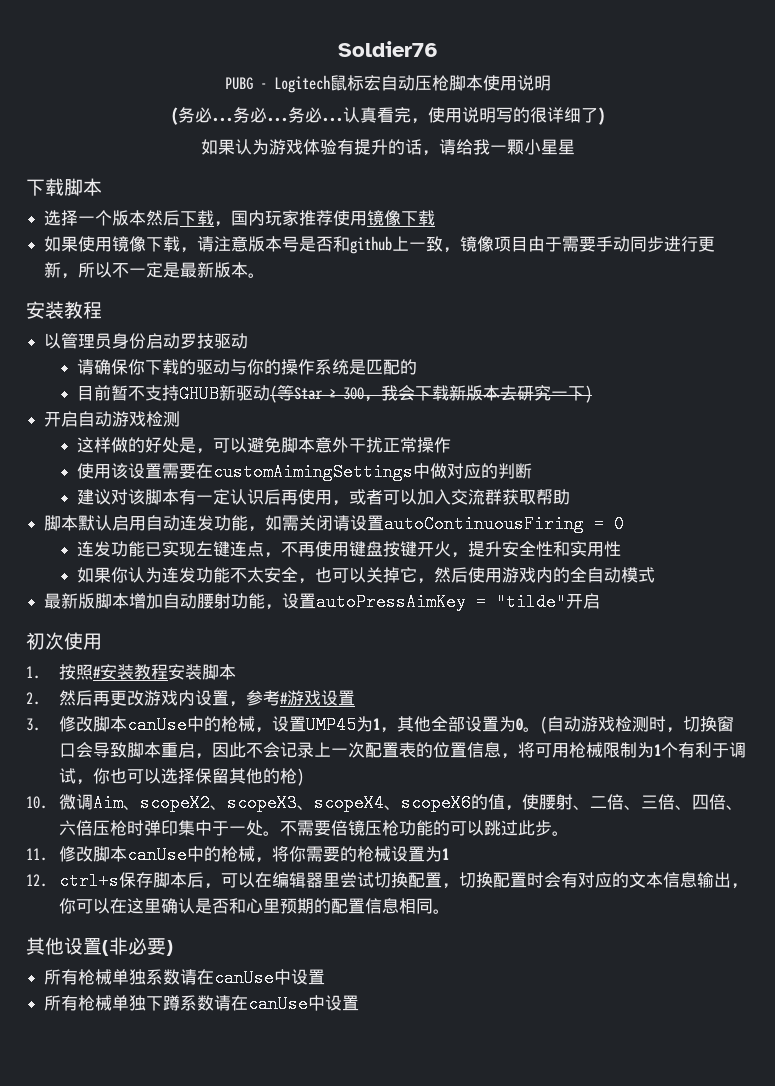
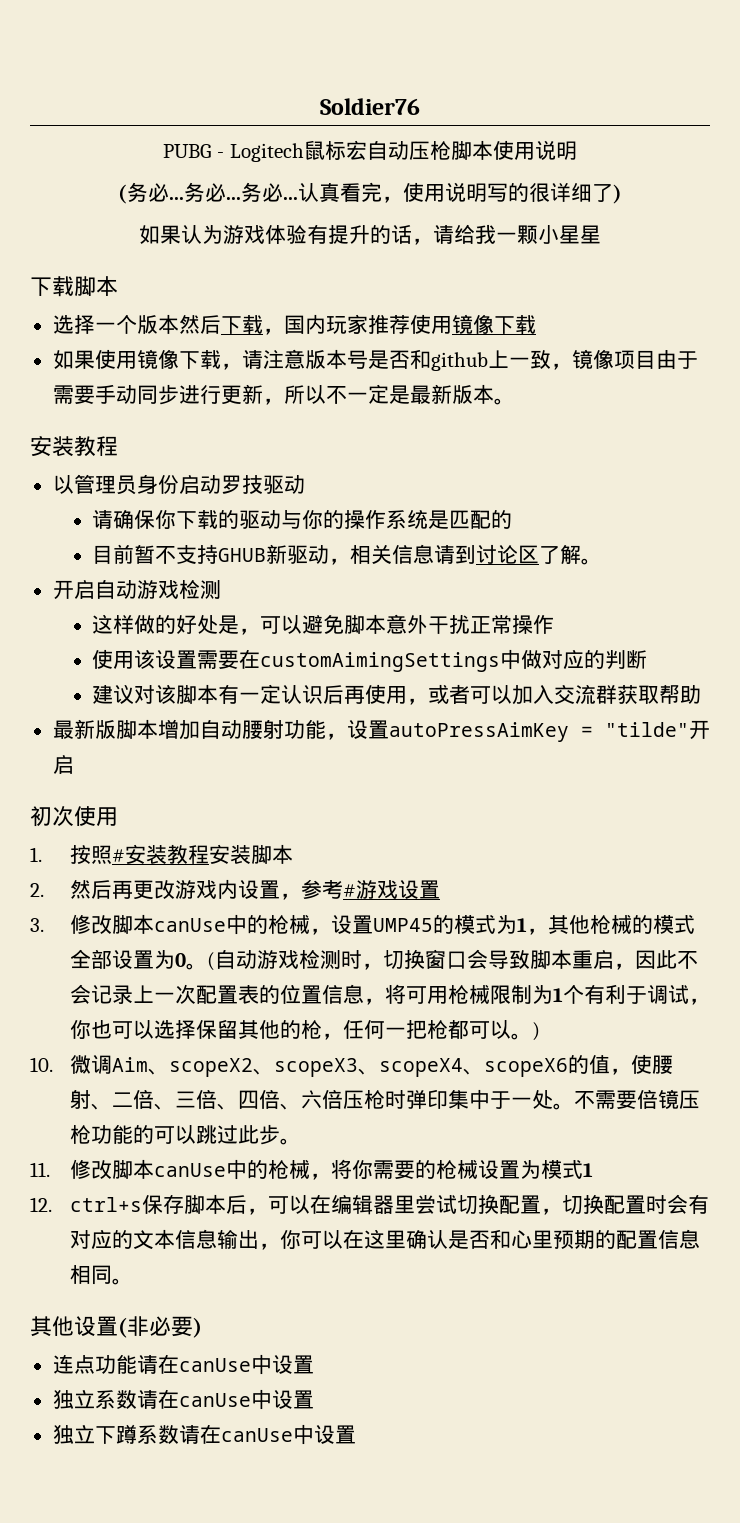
[269,385,592,403] (等Star ≥ 300，我会下载新版本去研究一下) -> [329,544,603,565] ，相关信息请到讨论区了解。
[44,515,625,533] [76,541,621,558] [76,567,655,584] // 脚本默认启用自动连发功能，如需关闭请设置autoContinuousFiring = 0 // 连发功能已实现左键连点，不再使用键盘按键开火，提升安全性和实用性 // 如果你认为连发功能不太安全，也可以关掉它，然后使用游戏内的全自动模式 -> (702, 694) none
(356, 725) none -> [432,915,496,934] 的模式
(431, 724) none -> [589,914,695,934] 枪械的模式
(297, 776) none -> [321,1020,532,1040] ，任何一把枪都可以。
(442, 854) none -> [540,1160,583,1179] 模式
[44,969,147,985] 所有枪械单独 -> [52,1354,314,1375] [52,1389,95,1409] 连点功能请在canUse中设置 // 独立
[44,995,147,1011] 所有枪械单独 -> [52,1424,95,1444] 独立

